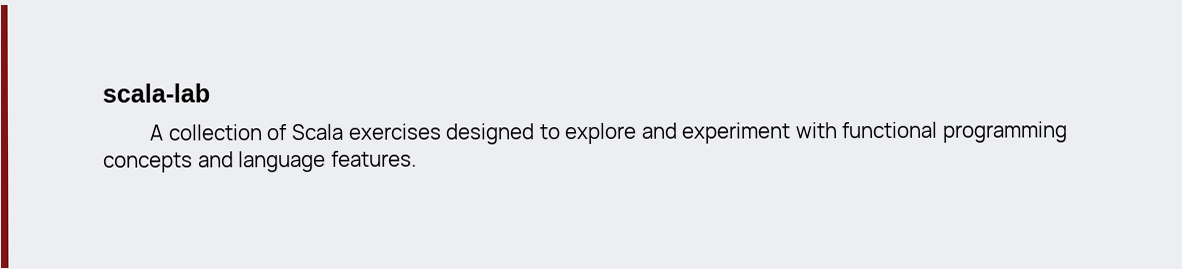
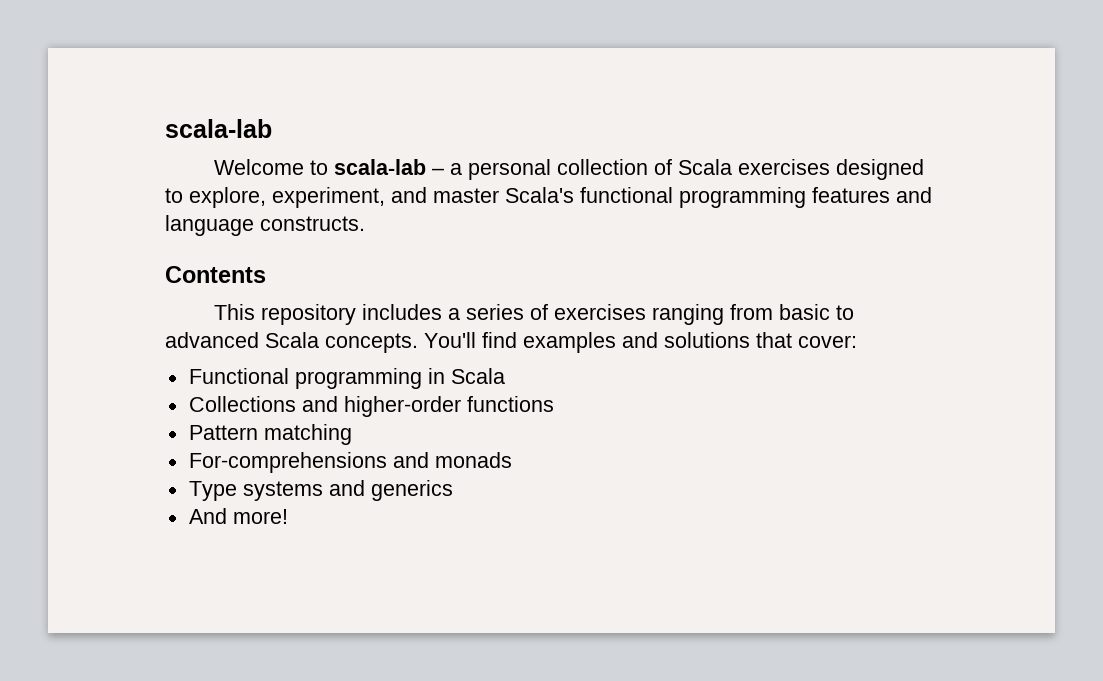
[149,124,165,141] A -> [214,159,552,180] Welcome to scala-lab – a personal
[564,122,838,145] explore and experiment with -> [189,187,574,208] explore, experiment, and master Scala's
[103,152,193,173] concepts -> [812,187,890,203] features
[330,150,417,167] features. -> [260,216,365,231] [165,266,266,283] [214,304,855,325] [165,332,857,353] [188,368,505,389] [188,396,554,417] [188,424,352,445] [188,452,512,473] [188,480,453,501] [188,508,288,524] constructs. // Contents // This repository includes a series of exercises ranging from basic to advanced Scala concepts. You'll find examples and solutions that cover: // Functional programming in Scala // Collections and higher-order functions // Pattern matching // For-comprehensions and monads // Type systems and generics // And more!

